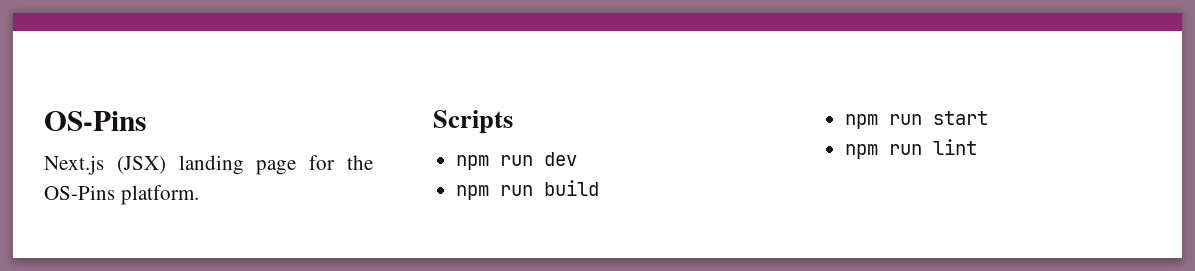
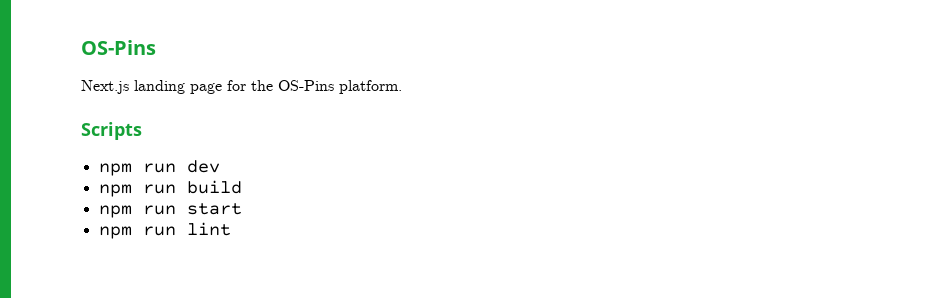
[116,156,166,174] (JSX) -> (129, 87) none

